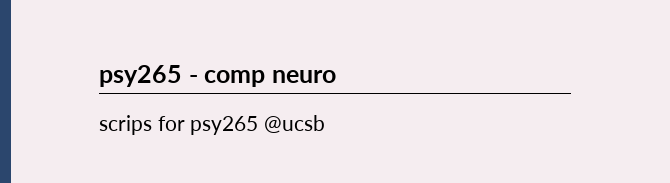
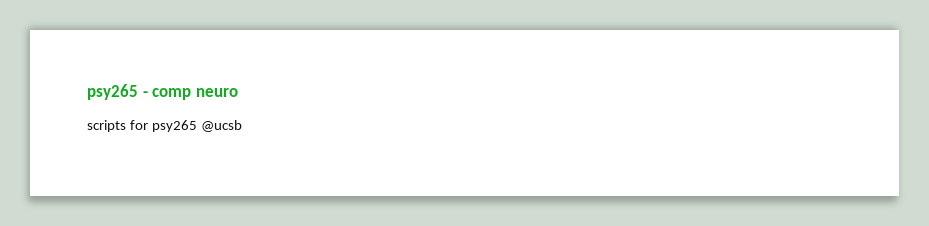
[99,115,152,135] scrips -> [87,120,126,132] scripts

